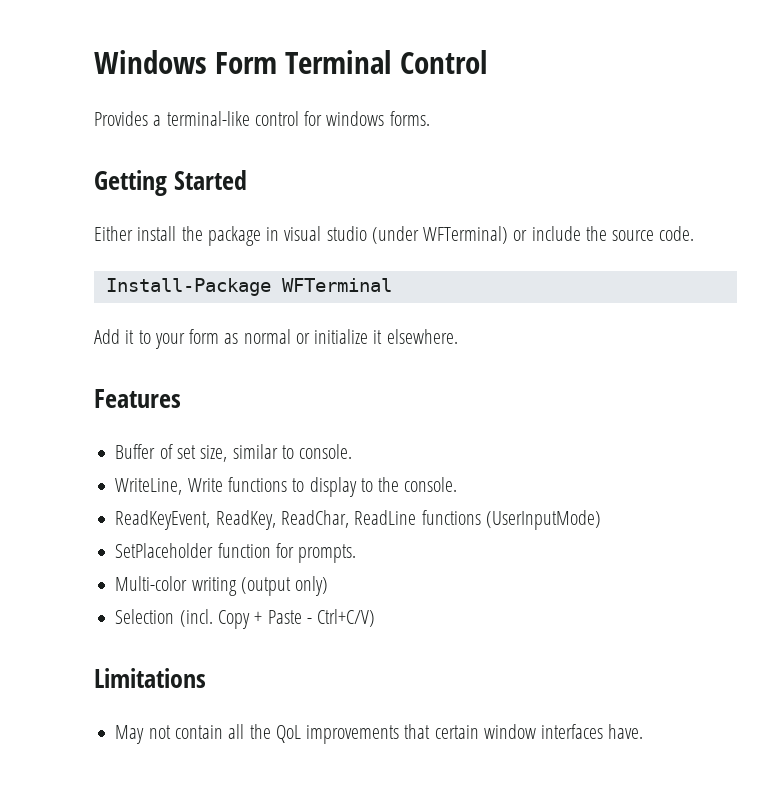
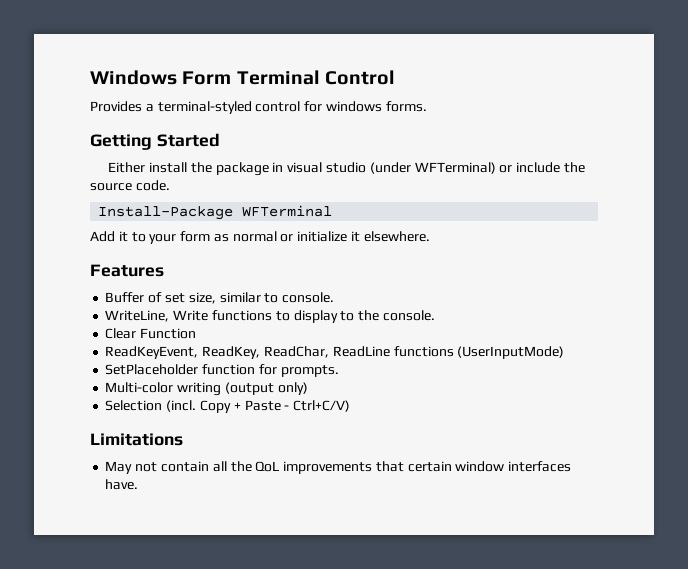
[166,111,250,126] terminal-like -> [157,101,252,114] terminal-styled
(458, 484) none -> [105,328,197,339] // Clear Function

